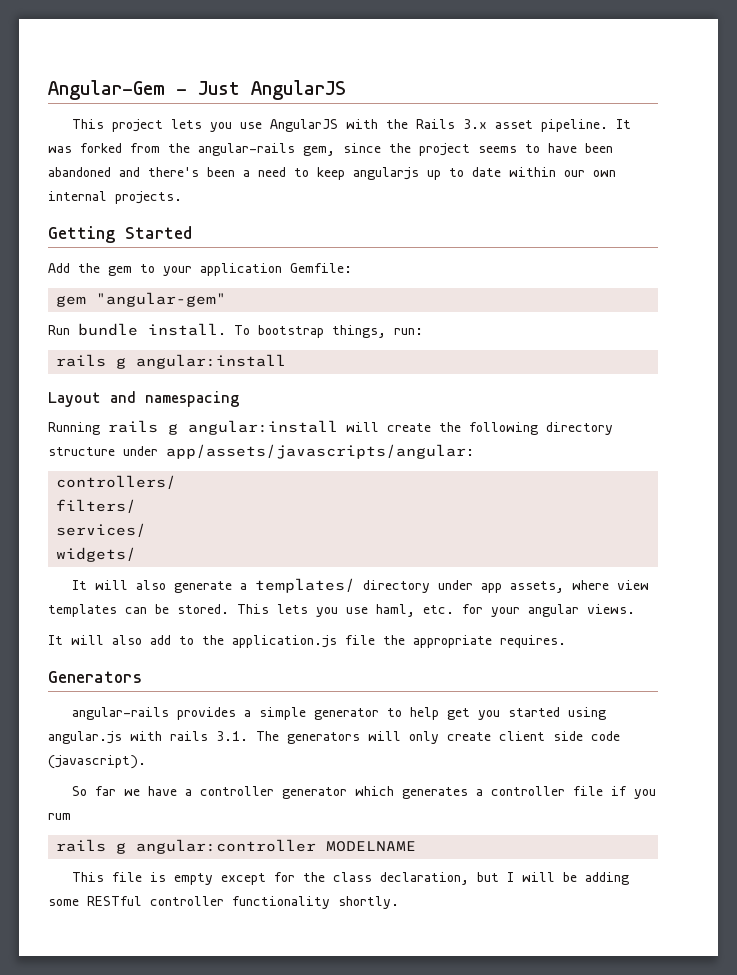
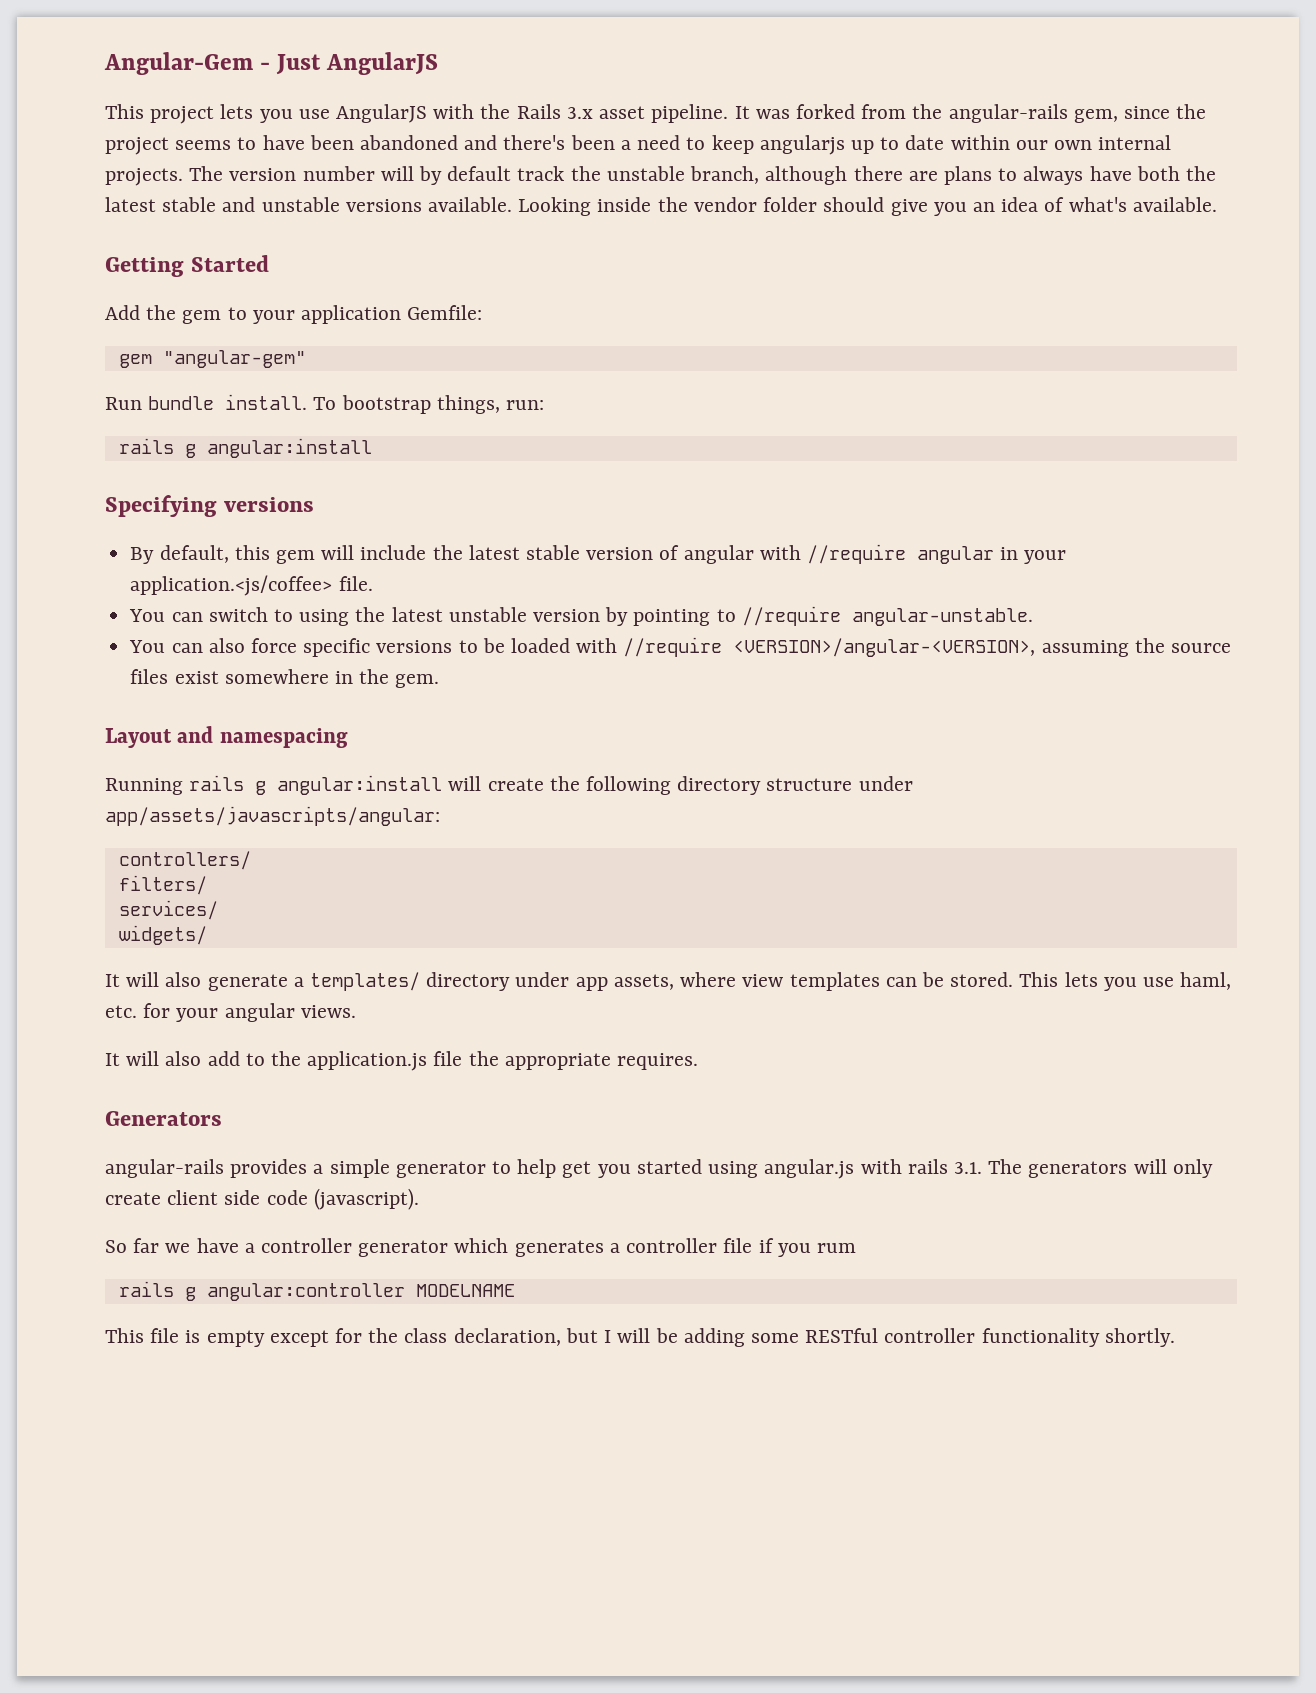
(182, 197) none -> [189,166,1216,185] [105,197,1217,216] The version number will by default track the unstable branch, although there are plans to always have both the latest stable and unstable versions available. Looking inside the vendor folder should give you an idea of what's available.
(287, 361) none -> [105,495,314,517] [130,544,1067,564] [130,575,373,596] [129,606,1033,626] [129,637,1232,657] [130,669,440,688] // Specifying versions // By default, this gem will include the latest stable version of angular with //require angular in your application.<js/coffee> file. // You can switch to using the latest unstable version by pointing to //require angular-unstable. // You can also force specific versions to be loaded with //require <VERSION>/angular-<VERSION>, assuming the source files exist somewhere in the gem.

